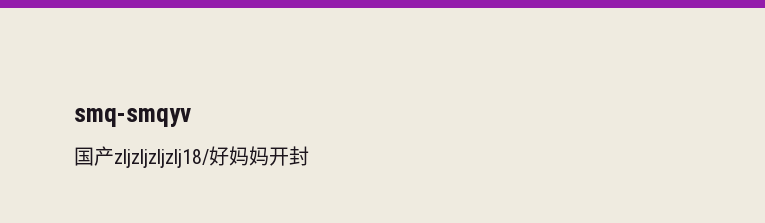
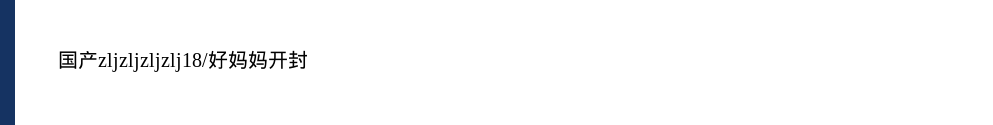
[74,108,191,127] smq-smqyv // -> (58, 60) none

